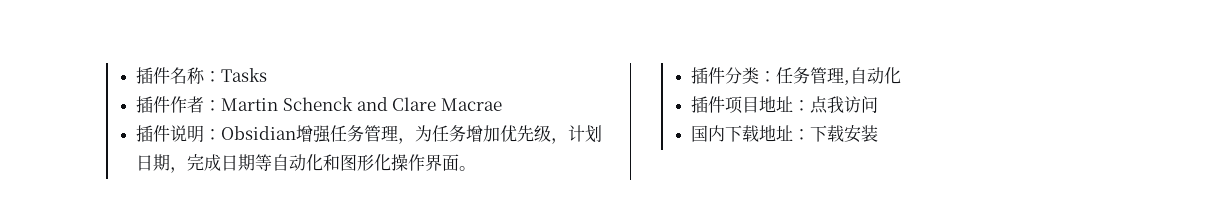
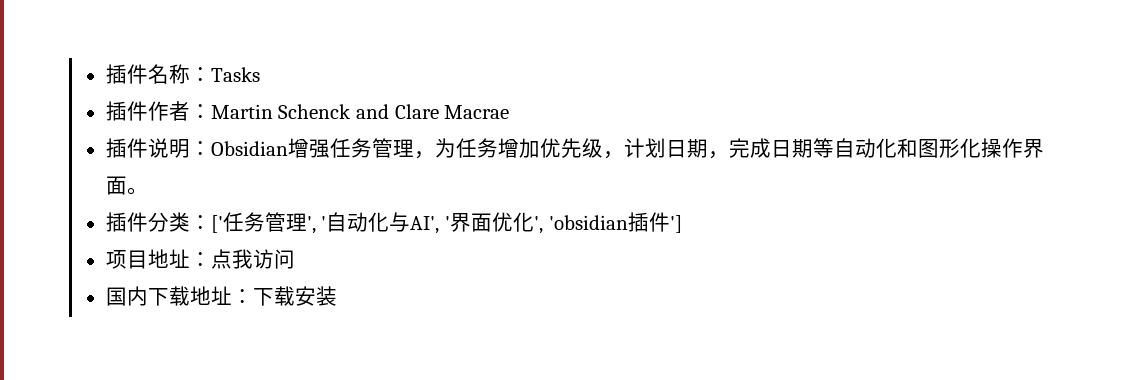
[776,67,902,85] [691,96,726,113] 任务管理,自动化 // 插件 -> [210,212,682,234] ['任务管理', '自动化与AI', '界面优化', 'obsidian插件'] //

